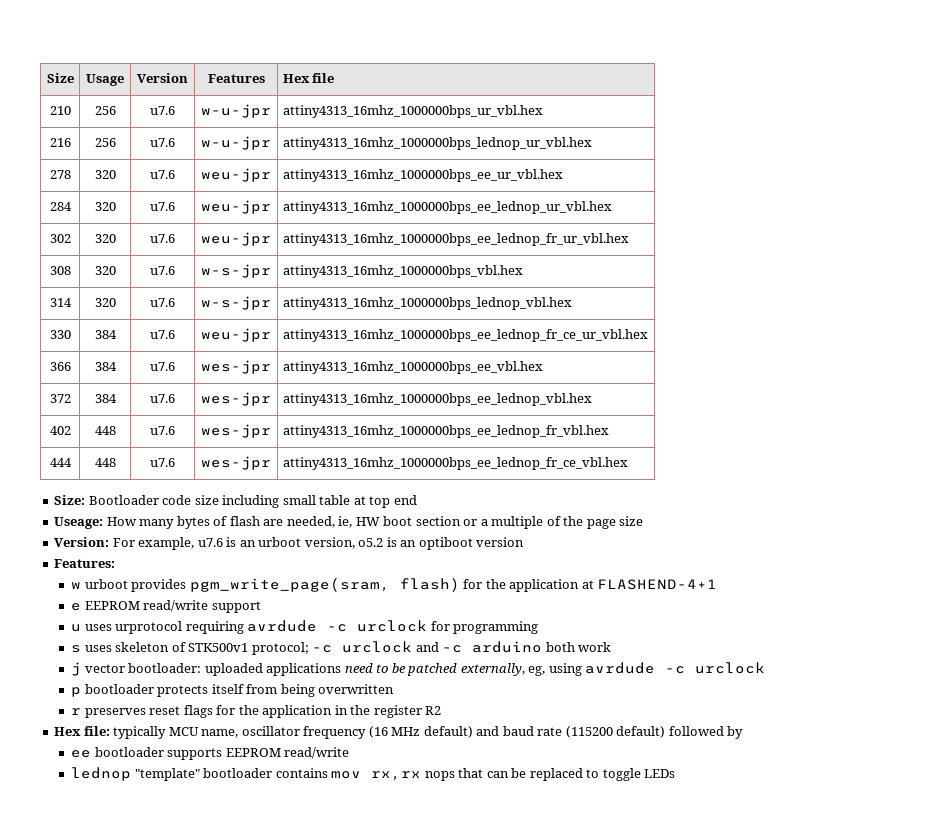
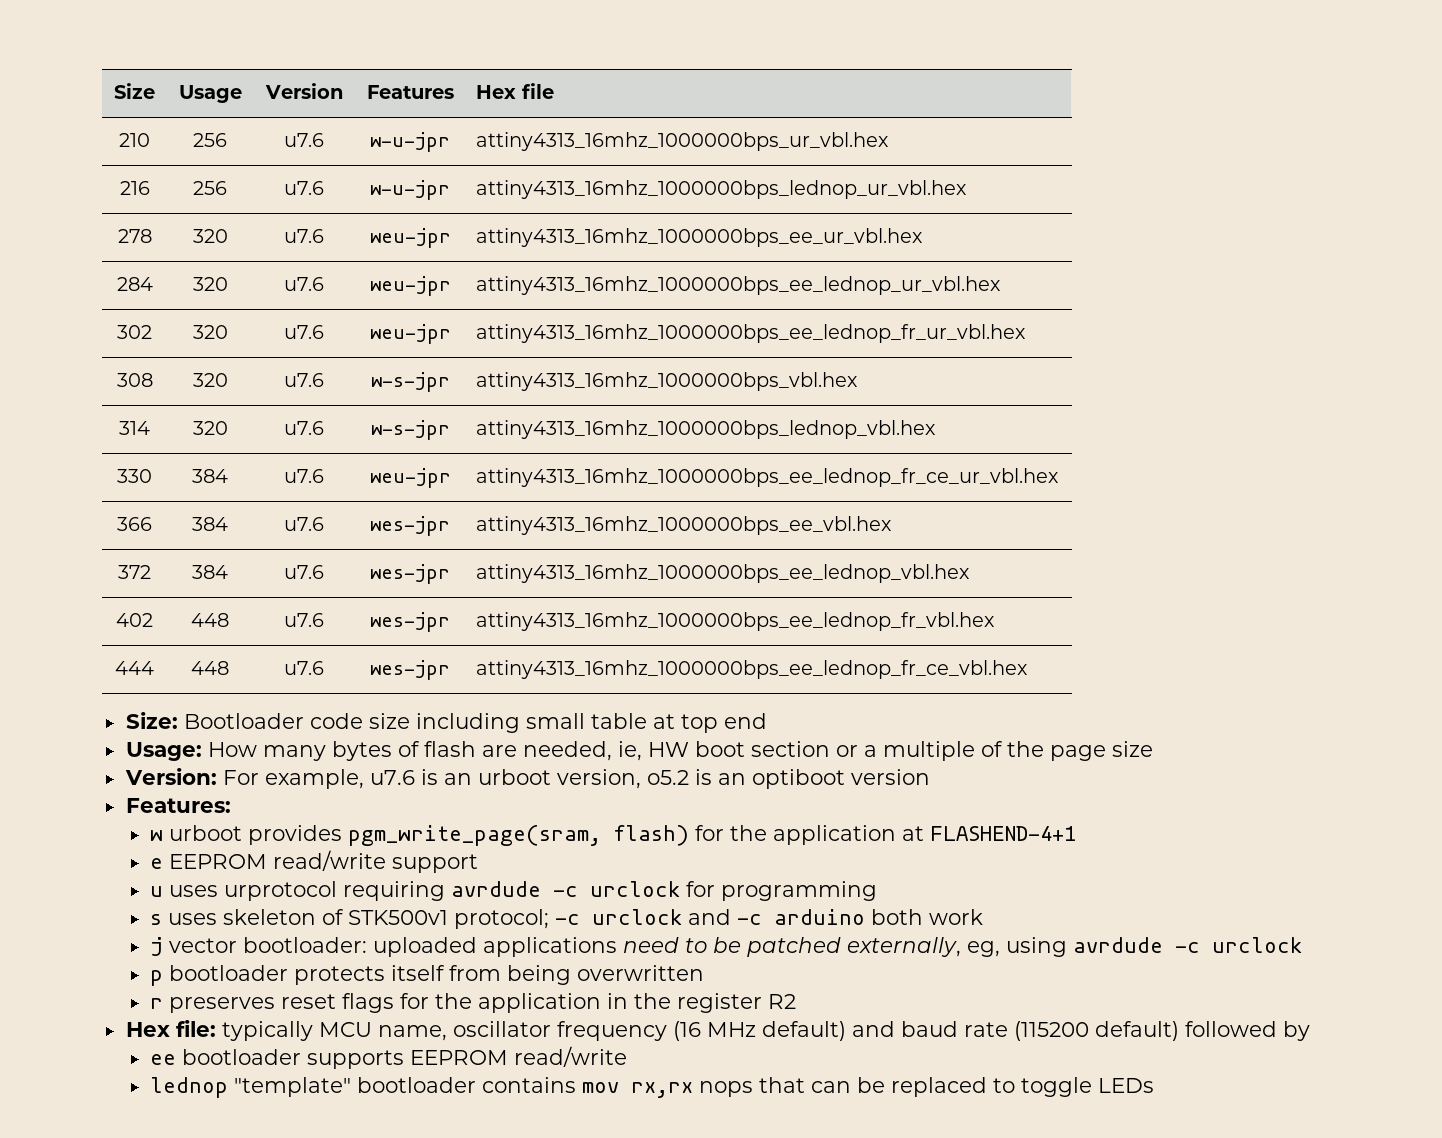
[54,517,104,529] Useage: -> [125,742,202,761] Usage:

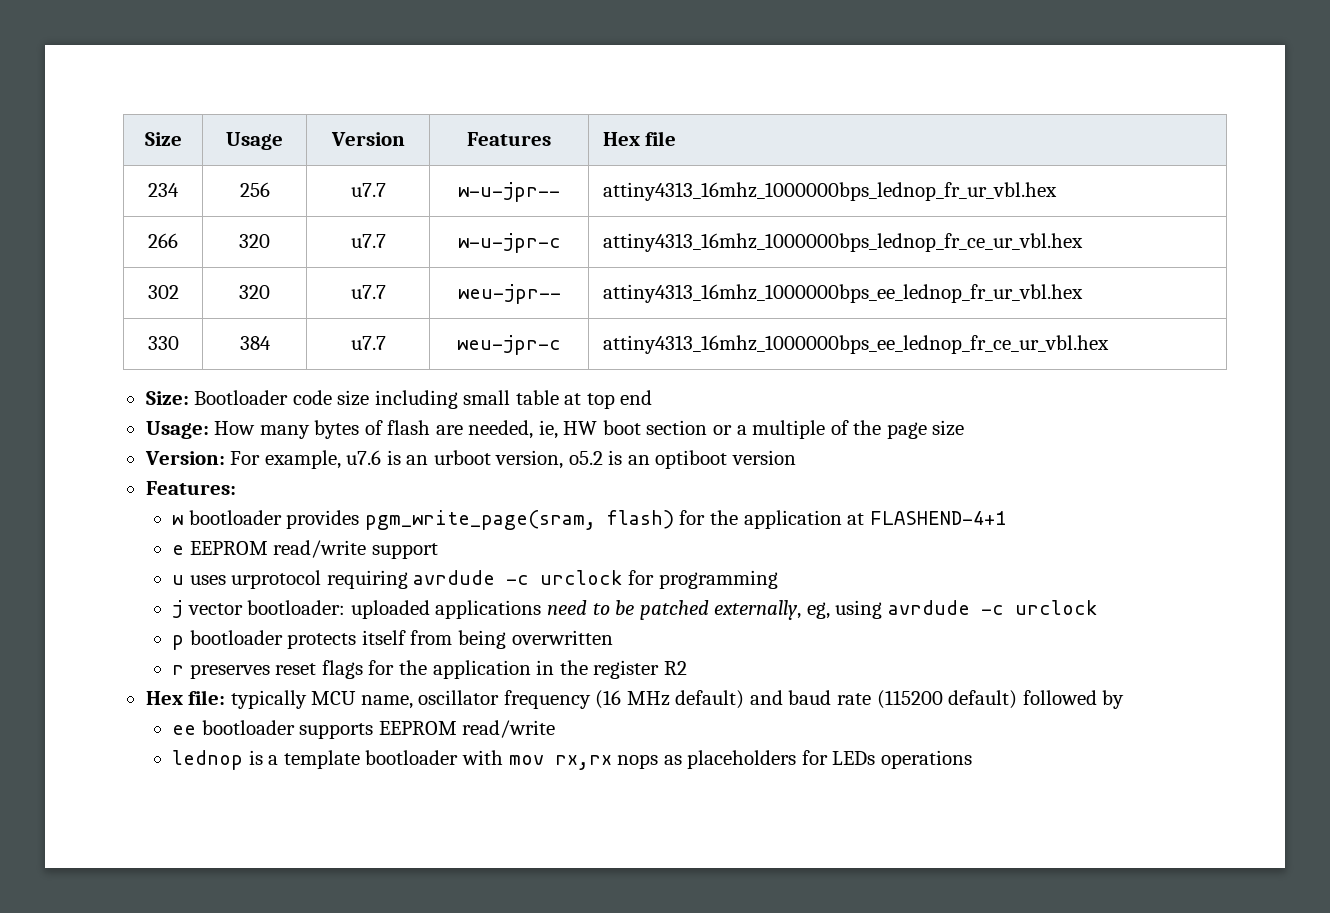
[119,133,150,147] [193,133,227,147] [284,133,324,147] [370,132,450,152] [476,132,890,151] [119,181,150,195] [193,181,227,195] [284,181,324,195] [370,180,450,200] [476,180,968,199] [117,229,152,243] [192,229,228,243] [284,229,324,243] [369,228,451,248] [476,228,924,247] [116,277,153,291] [192,277,228,291] [284,277,324,291] [369,276,451,296] [476,276,1002,295] 210 | 256 | u7.6 | w-u-jpr | attiny4313_16mhz_1000000bps_ur_vbl.hex // 216 | 256 | u7.6 | w-u-jpr | attiny4313_16mhz_1000000bps_lednop_ur_vbl.hex // 278 | 320 | u7.6 | weu-jpr | attiny4313_16mhz_1000000bps_ee_ur_vbl.hex // 284 | 320 | u7.6 | weu-jpr | attiny4313_16mhz_1000000bps_ee_lednop_ur_vbl.hex -> [148,183,179,197] [239,182,270,197] [350,183,386,197] [457,182,560,202] [602,182,1057,201] [148,233,178,248] [239,234,270,248] [350,234,386,248] [457,233,561,253] [602,233,1083,252] 234 | 256 | u7.7 | w-u-jpr-- | attiny4313_16mhz_1000000bps_lednop_fr_ur_vbl.hex // 266 | 320 | u7.7 | w-u-jpr-c | attiny4313_16mhz_1000000bps_lednop_fr_ce_ur_vbl.hex
[284,325,324,339] [369,324,451,344] u7.6 | weu-jpr -> [350,285,386,299] [457,284,561,304] u7.7 | weu-jpr--
[116,373,153,387] [192,373,228,387] [284,373,324,387] [370,372,450,392] [476,372,859,391] [119,421,150,435] [192,421,228,435] [284,421,324,435] [370,420,450,440] [476,420,937,439] // 308 | 320 | u7.6 | w-s-jpr | attiny4313_16mhz_1000000bps_vbl.hex // 314 | 320 | u7.6 | w-s-jpr | attiny4313_16mhz_1000000bps_lednop_vbl.hex -> (1083, 293) none
[284,469,324,483] [369,468,451,488] u7.6 | weu-jpr -> [350,336,386,350] [456,335,561,355] u7.7 | weu-jpr-c
[117,517,152,531] [192,517,228,531] [284,517,324,531] [370,516,450,536] [476,516,893,535] [118,565,151,579] [192,565,228,579] [284,565,324,579] [370,564,450,584] [476,564,971,583] [116,613,153,627] [191,613,229,627] [284,613,324,627] [370,612,450,632] [476,612,996,631] [115,661,154,675] [191,661,229,675] [284,661,324,675] [370,660,450,680] [476,660,1029,679] // 366 | 384 | u7.6 | wes-jpr | attiny4313_16mhz_1000000bps_ee_vbl.hex // 372 | 384 | u7.6 | wes-jpr | attiny4313_16mhz_1000000bps_ee_lednop_vbl.hex // 402 | 448 | u7.6 | wes-jpr | attiny4313_16mhz_1000000bps_ee_lednop_fr_vbl.hex // 444 | 448 | u7.6 | wes-jpr | attiny4313_16mhz_1000000bps_ee_lednop_fr_ce_vbl.hex -> (1109, 344) none
[169,825,243,841] urboot -> [188,510,282,525] bootloader
[150,909,984,929] // s uses skeleton of STK500v1 protocol; -c urclock and -c arduino both work -> (778, 579) none
[234,1077,1155,1098] "template" bootloader contains mov rx,rx nops that can be replaced to toggle LEDs -> [248,750,972,770] is a template bootloader with mov rx,rx nops as placeholders for LEDs operations

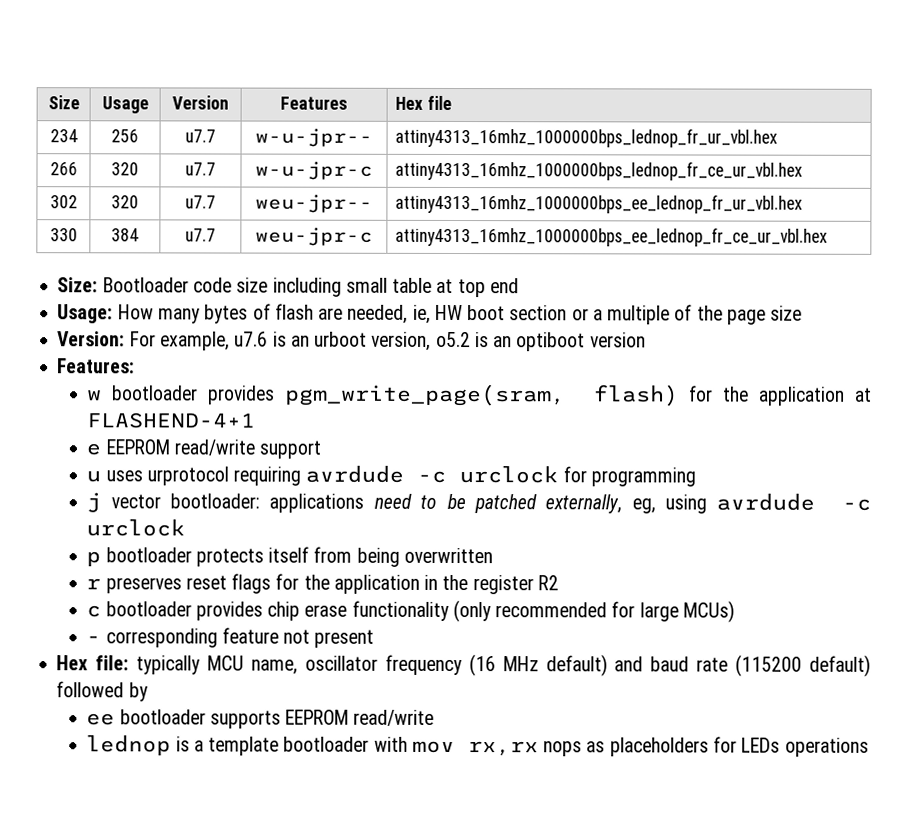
[350,600,430,619] uploaded -> (261, 501) none
(687, 668) none -> [86,599,735,623] [86,627,375,648] // c bootloader provides chip erase functionality (only recommended for large MCUs) // - corresponding feature not present

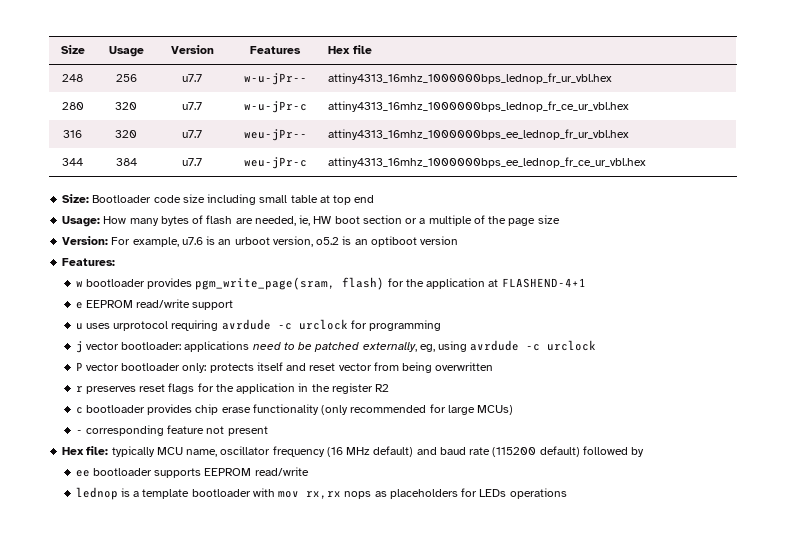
[49,129,78,143] 234 -> [62,74,83,82] 248
[255,128,373,147] w-u-jpr-- -> [243,73,307,85] w-u-jPr--
[49,162,78,176] [111,162,139,176] [185,162,216,176] [255,161,373,180] 266 | 320 | u7.7 | w-u-jpr-c -> [61,102,84,110] [115,102,137,110] [182,102,202,110] [243,101,307,113] 280 | 320 | u7.7 | w-u-jPr-c
[49,195,78,209] [111,195,139,209] [185,195,216,209] [255,194,373,213] 302 | 320 | u7.7 | weu-jpr-- -> [63,130,82,138] [115,130,137,138] [182,130,202,138] [243,129,307,141] 316 | 320 | u7.7 | weu-jPr--
[49,228,78,242] 330 -> [62,158,83,166] 344
[255,227,373,246] weu-jpr-c -> [243,157,307,169] weu-jPr-c
[86,546,310,567] p bootloader protects itself -> [75,362,372,373] P vector bootloader only: protects itself and reset vector

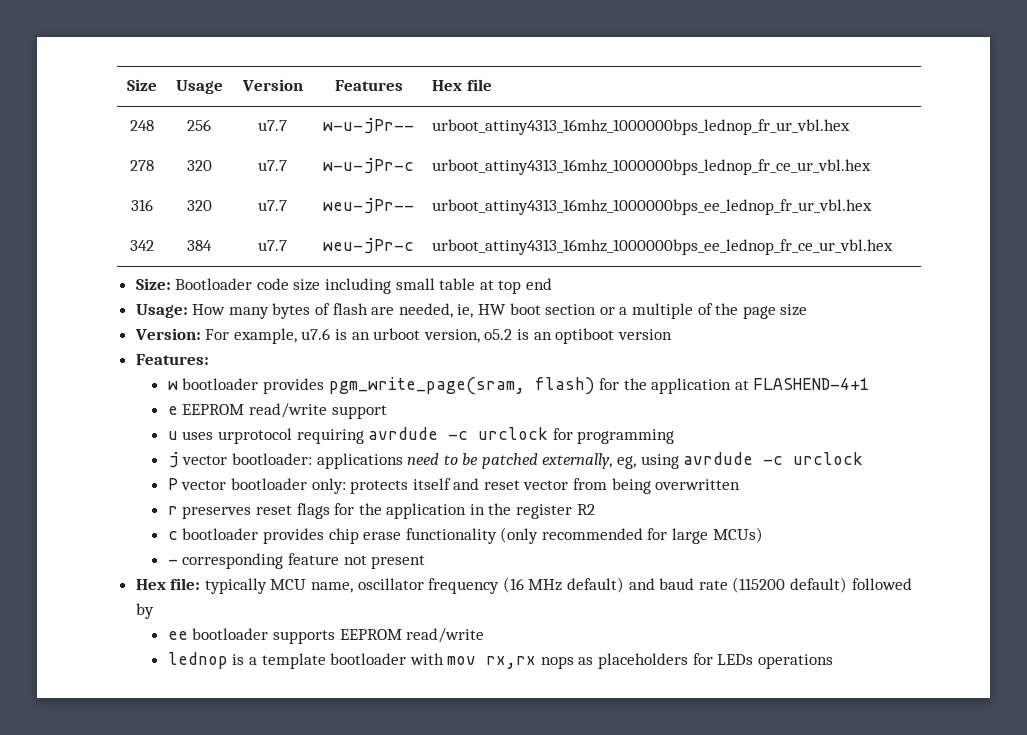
[328,73,613,84] [61,102,84,110] attiny4313_16mhz_1000000bps_lednop_fr_ur_vbl.hex // 280 -> [431,119,850,135] [129,160,154,171] urboot_attiny4313_16mhz_1000000bps_lednop_fr_ur_vbl.hex // 278
[328,101,630,112] attiny4313_16mhz_1000000bps_lednop_fr_ce_ur_vbl.hex -> [431,159,871,175] urboot_attiny4313_16mhz_1000000bps_lednop_fr_ce_ur_vbl.hex
[328,129,630,140] [62,158,83,166] attiny4313_16mhz_1000000bps_ee_lednop_fr_ur_vbl.hex // 344 -> [431,199,872,215] [129,240,154,251] urboot_attiny4313_16mhz_1000000bps_ee_lednop_fr_ur_vbl.hex // 342
[328,157,647,168] attiny4313_16mhz_1000000bps_ee_lednop_fr_ce_ur_vbl.hex -> [431,239,893,255] urboot_attiny4313_16mhz_1000000bps_ee_lednop_fr_ce_ur_vbl.hex

